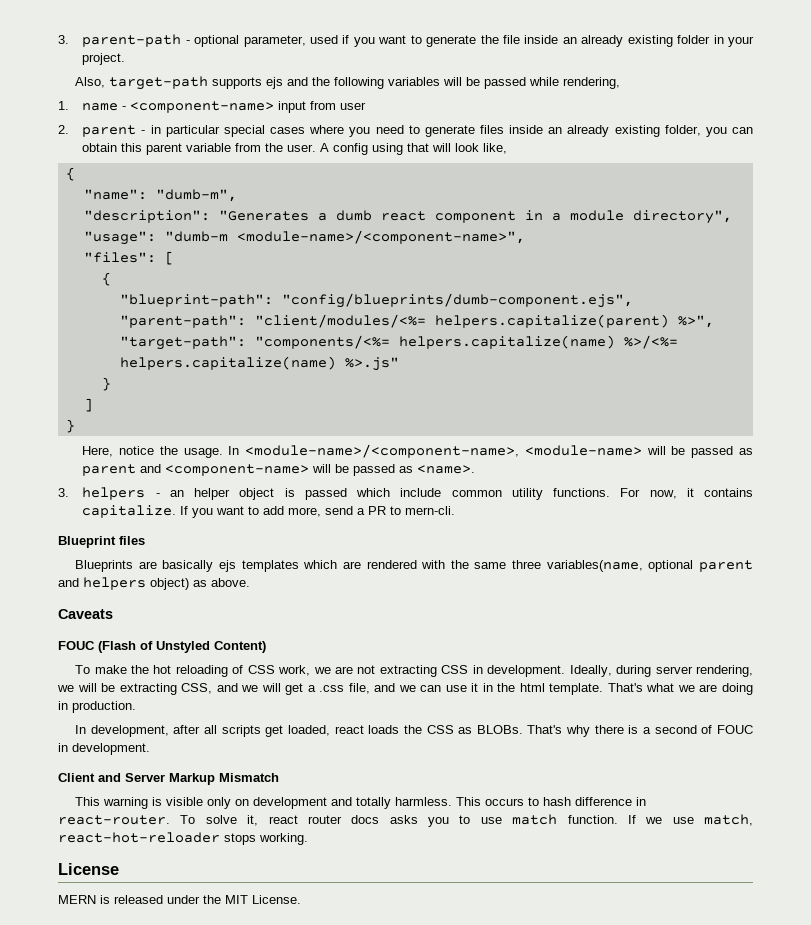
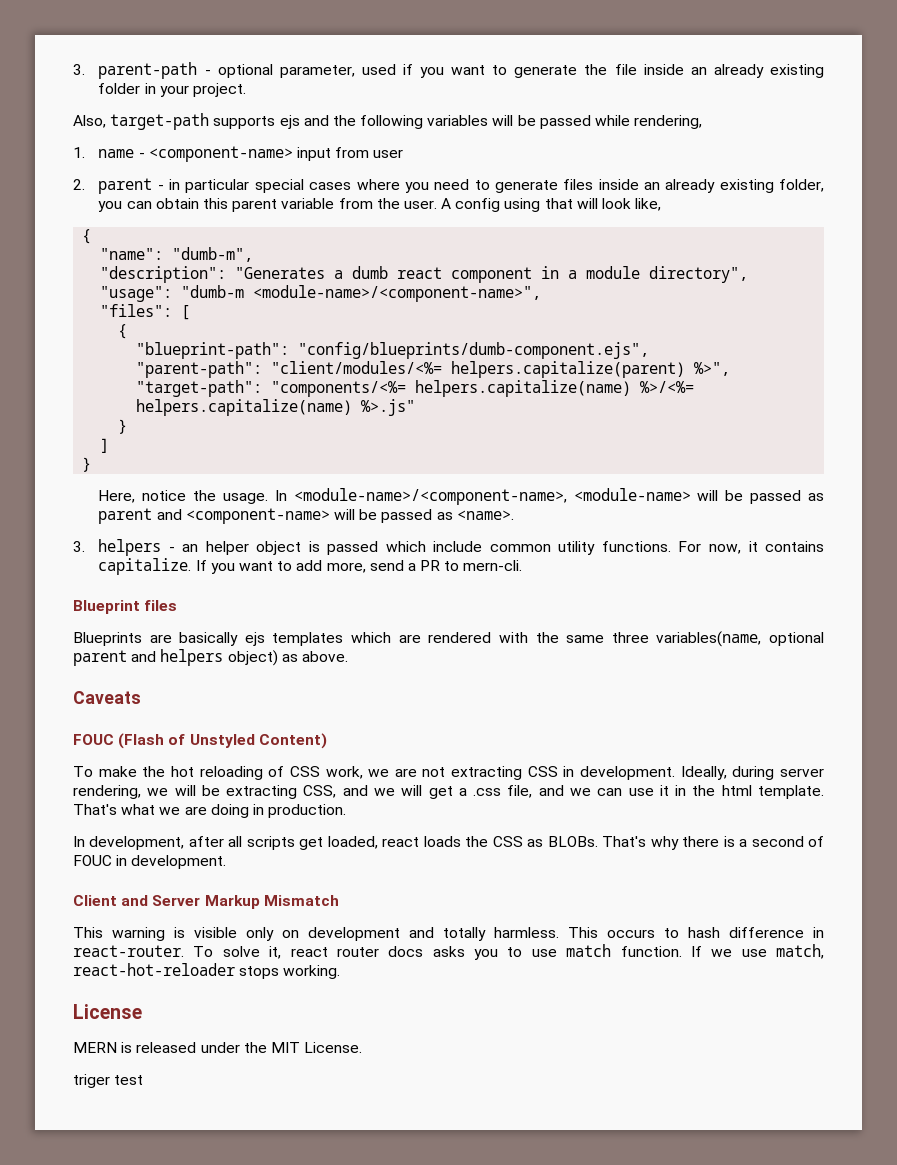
(301, 899) none -> [73,1074,144,1088] // triger test

